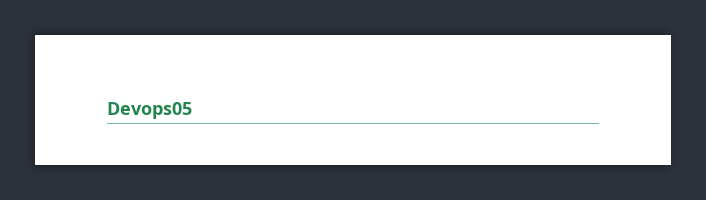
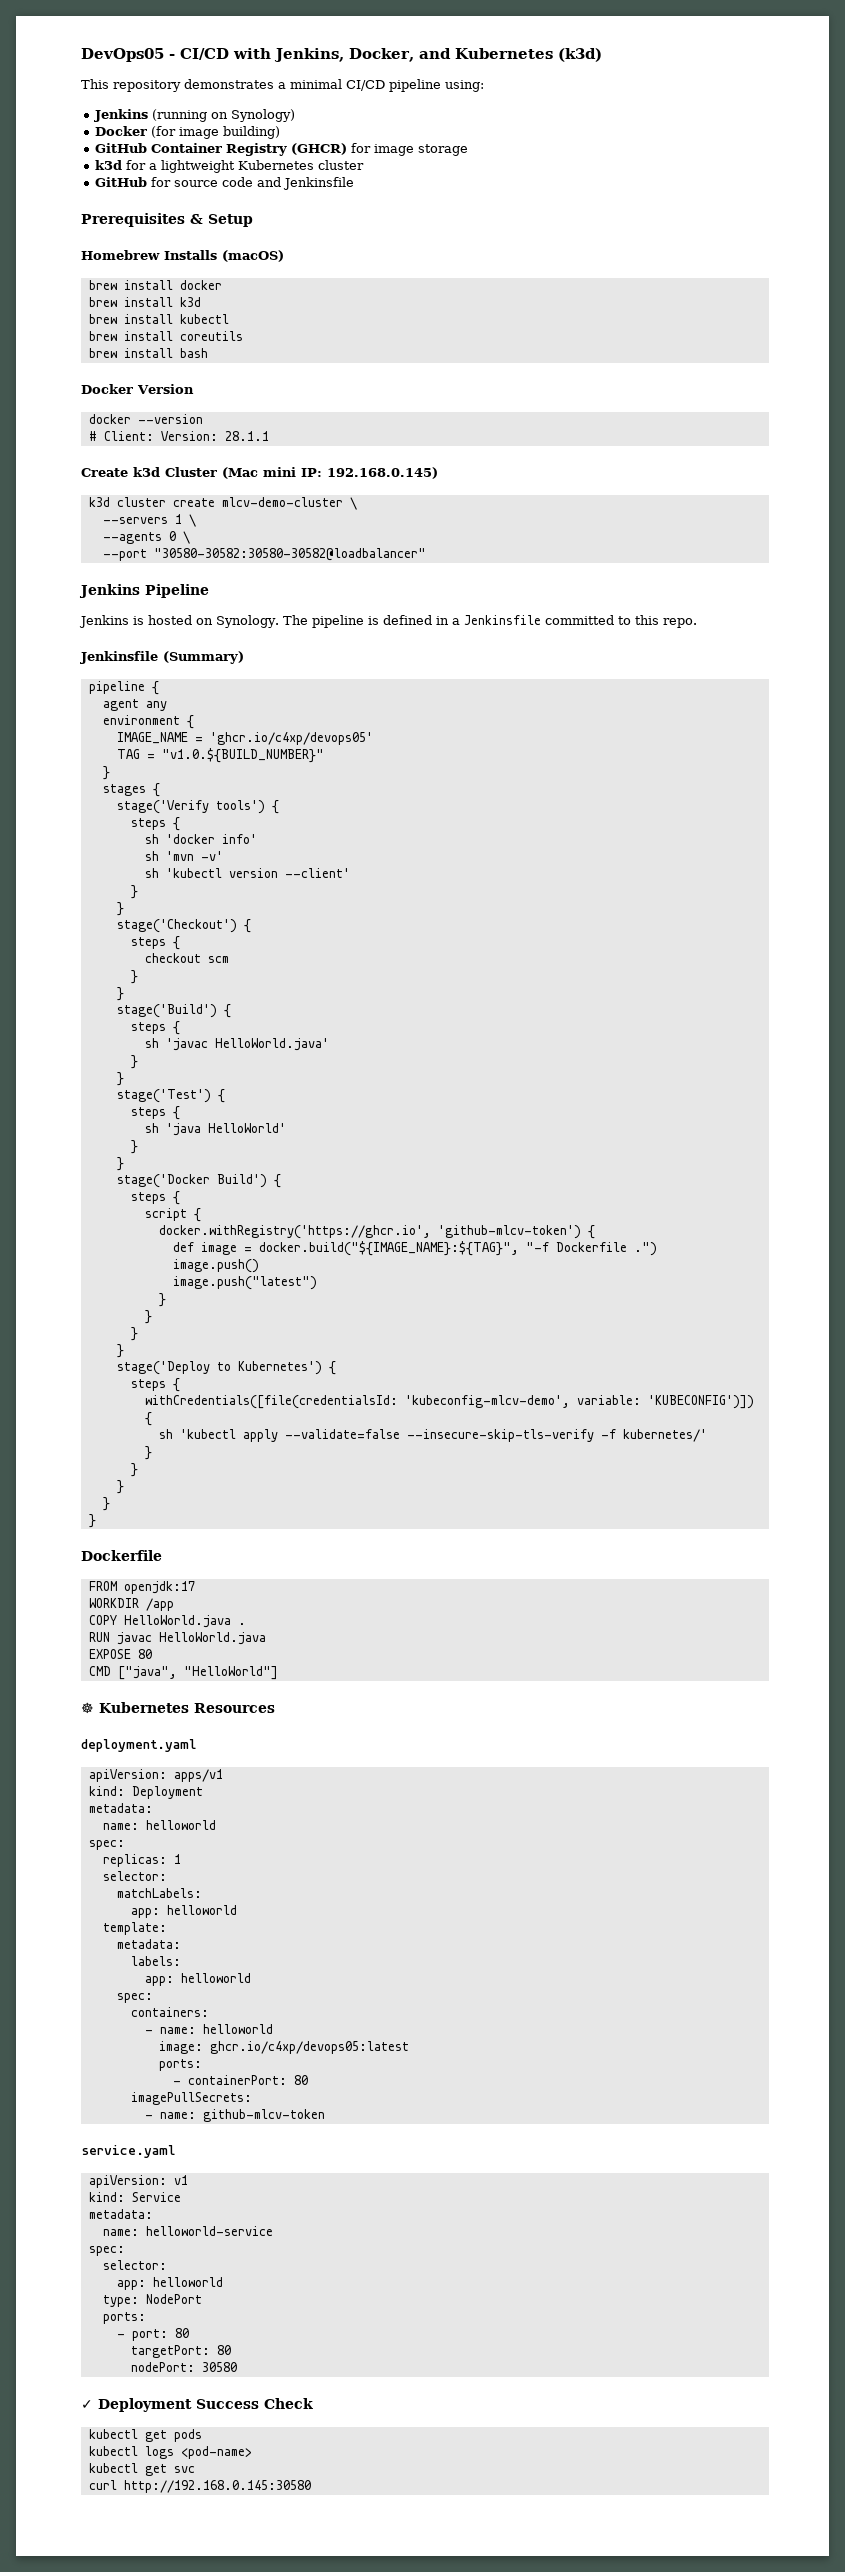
[107,102,192,119] Devops05 -> [81,48,602,62] [81,79,484,92] [93,109,295,122] [94,126,280,139] [94,143,468,156] [94,160,364,173] [94,177,354,190] [81,213,253,227] [81,250,284,262] [88,280,222,290] [88,297,201,307] [88,314,229,324] [88,331,243,341] [88,348,208,358] [81,384,194,394] [88,414,203,424] [88,431,269,441] [81,467,438,479] [88,497,357,510] [102,514,196,527] [102,531,190,544] [102,548,426,561] [79,584,209,598] [79,615,697,628] [80,651,244,664] [88,681,159,695] [102,699,167,711] [102,715,194,729] [116,732,373,745] [116,748,324,763] [102,766,110,780] [102,783,160,797] [116,800,279,814] [130,817,180,831] [144,834,257,844] [144,851,223,861] [144,868,350,878] [130,885,138,899] [116,902,124,916] [116,919,251,933] [130,936,180,950] [144,953,229,963] [130,970,138,984] [116,987,124,1001] [116,1004,231,1018] [130,1021,180,1035] [144,1038,329,1051] [130,1055,138,1069] [116,1072,124,1086] [116,1089,225,1103] [130,1106,180,1120] [144,1123,286,1136] [130,1140,138,1154] [116,1157,124,1171] [116,1174,281,1188] [130,1191,180,1205] [144,1208,201,1222] [158,1225,595,1239] [172,1241,657,1256] [172,1259,259,1273] [172,1276,317,1290] [158,1293,166,1307] [144,1310,152,1324] [130,1327,138,1341] [116,1344,124,1358] [116,1361,336,1375] [130,1378,180,1392] [144,1395,754,1409] [144,1412,152,1426] [158,1429,707,1442] [144,1446,152,1460] [130,1463,138,1477] [116,1480,124,1494] [102,1497,110,1511] [88,1514,96,1528] [81,1550,162,1561] [88,1581,195,1594] [88,1598,174,1611] [88,1615,246,1628] [88,1632,266,1645] [88,1649,152,1659] [88,1666,278,1680] [81,1702,275,1714] [81,1739,197,1752] [88,1769,223,1782] [88,1786,203,1799] [88,1803,153,1813] [102,1820,216,1830] [88,1840,125,1850] [102,1854,181,1867] [102,1871,167,1881] [116,1888,202,1898] [130,1905,237,1918] [102,1922,167,1935] [116,1939,181,1949] [130,1956,181,1966] [144,1973,251,1986] [116,1993,153,2003] [130,2007,209,2017] [144,2024,273,2034] [158,2041,409,2054] [158,2059,202,2071] [172,2075,308,2085] [130,2092,252,2105] [144,2109,325,2122] [81,2145,176,2158] [88,2175,188,2188] [88,2192,181,2202] [88,2209,153,2219] [102,2226,273,2236] [88,2246,125,2256] [102,2260,167,2270] [116,2277,223,2290] [102,2294,202,2307] [102,2312,146,2324] [116,2328,189,2341] [130,2345,231,2358] [130,2362,237,2372] [81,2398,313,2412] [88,2429,202,2442] [88,2446,252,2459] [88,2463,195,2476] [88,2480,311,2493] DevOps05 - CI/CD with Jenkins, Docker, and Kubernetes (k3d) // This repository demonstrates a minimal CI/CD pipeline using: // Jenkins (running on Synology) // Docker (for image building) // GitHub Container Registry (GHCR) for image storage // k3d for a lightweight Kubernetes cluster // GitHub for source code and Jenkinsfile // Prerequisites & Setup // Homebrew Installs (macOS) // brew install docker // brew install k3d // brew install kubectl // brew install coreutils // brew install bash // Docker Version // docker --version // # Client: Version: 28.1.1 // Create k3d Cluster (Mac mini IP: 192.168.0.145) // k3d cluster create mlcv-demo-cluster \ // --servers 1 \ // --agents 0 \ // --port "30580-30582:30580-30582@loadbalancer" // Jenkins Pipeline // Jenkins is hosted on Synology. The pipeline is defined in a Jenkinsfile committed to this repo. // Jenkinsfile (Summary) // pipeline { // agent any // environment { // IMAGE_NAME = 'ghcr.io/c4xp/devops05' // TAG = "v1.0.${BUILD_NUMBER}" // } // stages { // stage('Verify tools') { // steps { // sh 'docker info' // sh 'mvn -v' // sh 'kubectl version --client' // } // } // stage('Checkout') { // steps { // checkout scm // } // } // stage('Build') { // steps { // sh 'javac HelloWorld.java' // } // } // stage('Test') { // steps { // sh 'java HelloWorld' // } // } // stage('Docker Build') { // steps { // script { // docker.withRegistry('https://ghcr.io', 'github-mlcv-token') { // def image = docker.build("${IMAGE_NAME}:${TAG}", "-f Dockerfile .") // image.push() // image.push("latest") // } // } // } // } // stage('Deploy to Kubernetes') { // steps { // withCredentials([file(credentialsId: 'kubeconfig-mlcv-demo', variable: 'KUBECONFIG')]) { // sh 'kubectl apply --validate=false --insecure-skip-tls-verify -f kubernetes/' // } // } // } // } // } // Dockerfile // FROM openjdk:17 // WORKDIR /app // COPY HelloWorld.java . // RUN javac HelloWorld.java // EXPOSE 80 // CMD ["java", "HelloWorld"] // ☸ Kubernetes Resources // deployment.yaml // apiVersion: apps/v1 // kind: Deployment // metadata: // name: helloworld // spec: // replicas: 1 // selector: // matchLabels: // app: helloworld // template: // metadata: // labels: // app: helloworld // spec: // containers: // - name: helloworld // image: ghcr.io/c4xp/devops05:latest // ports: // - containerPort: 80 // imagePullSecrets: // - name: github-mlcv-token // service.yaml // apiVersion: v1 // kind: Service // metadata: // name: helloworld-service // spec: // selector: // app: helloworld // type: NodePort // ports: // - port: 80 // targetPort: 80 // nodePort: 30580 // ✓ Deployment Success Check // kubectl get pods // kubectl logs <pod-name> // kubectl get svc // curl http://192.168.0.145:30580

